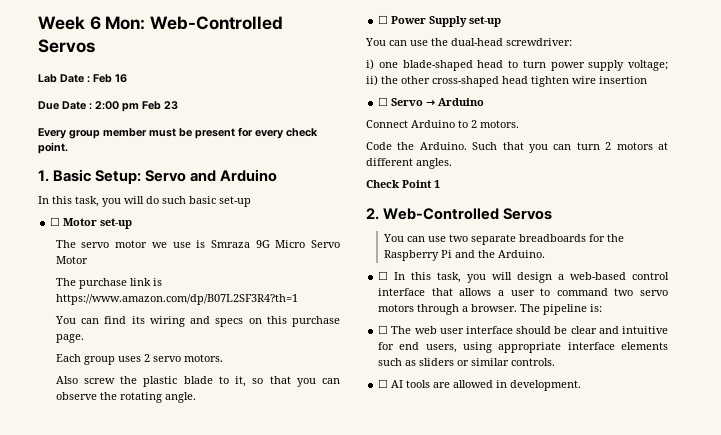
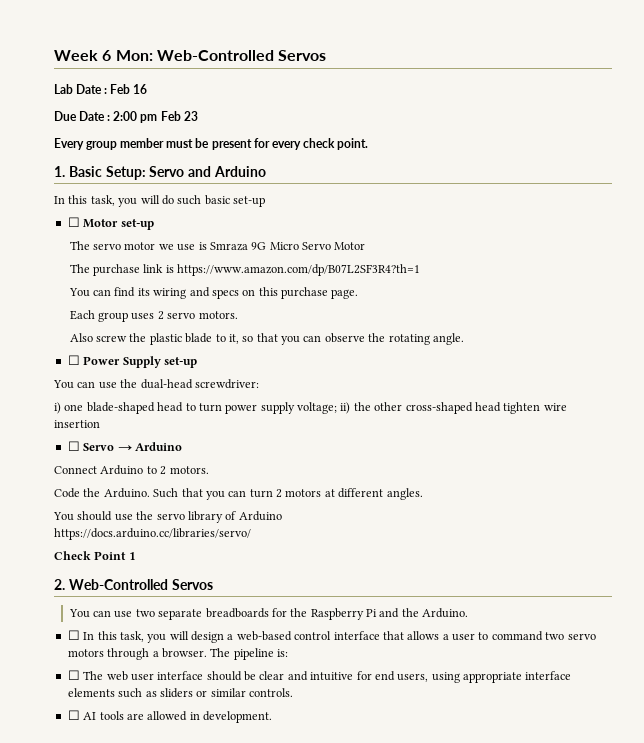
(452, 163) none -> [53,511,282,523] [54,528,251,540] // You should use the servo library of Arduino // https://docs.arduino.cc/libraries/servo/

